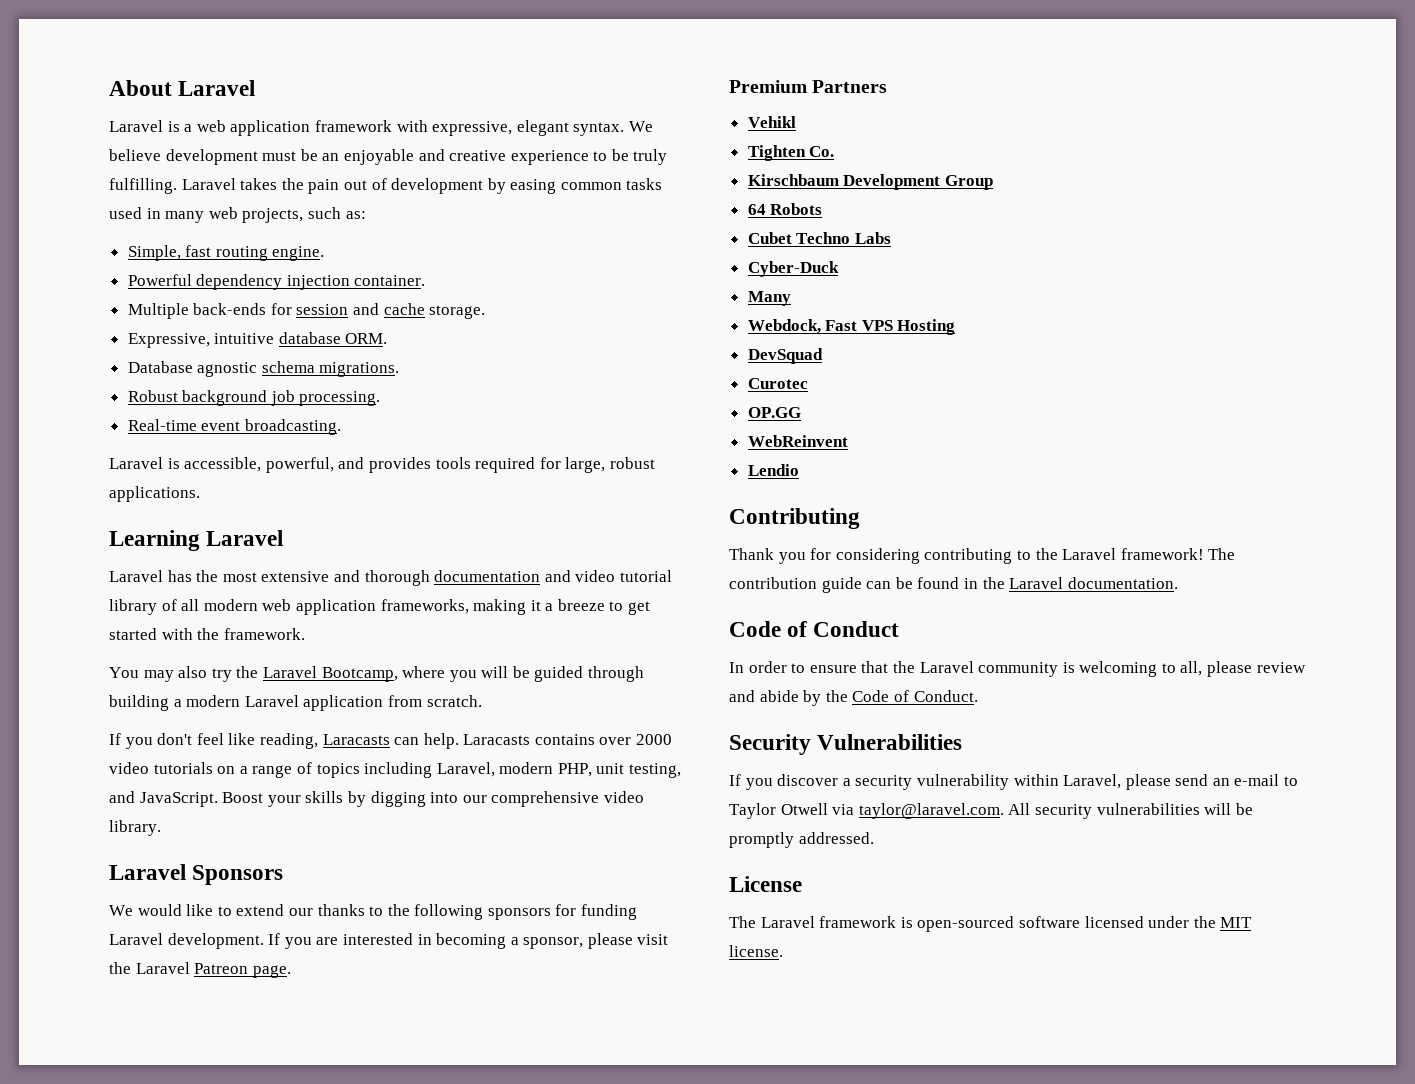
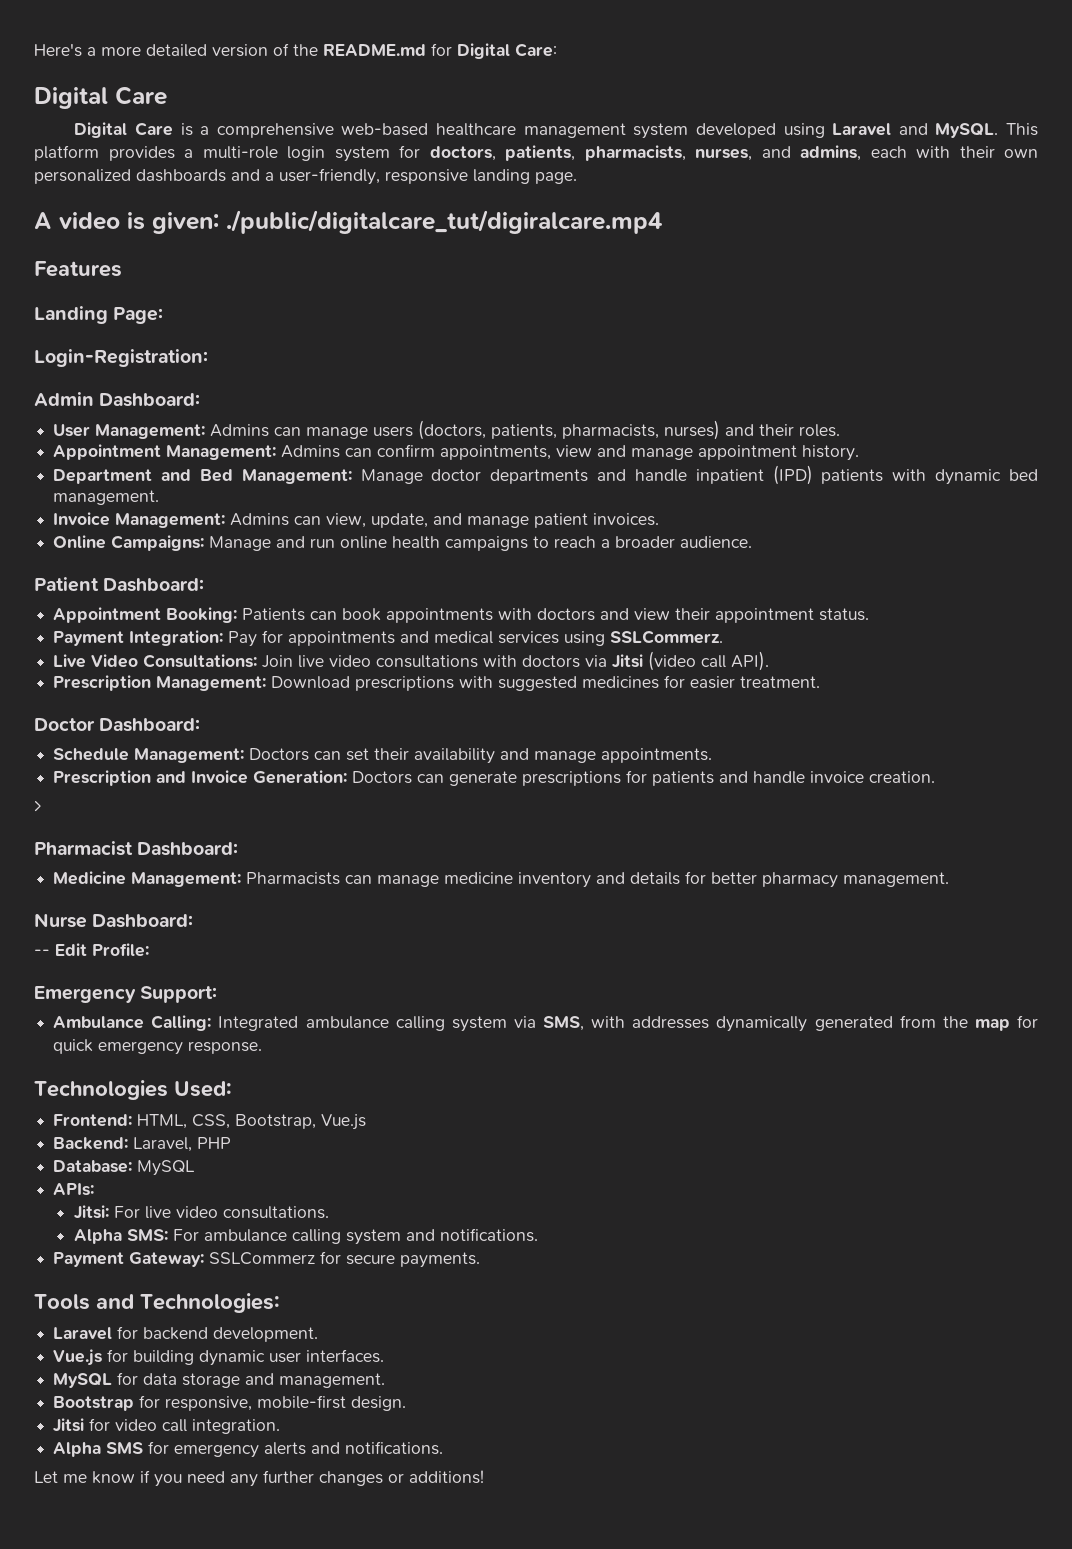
[109,80,256,96] [109,120,653,136] [109,149,668,165] [109,178,663,194] [109,207,366,223] [127,245,325,261] [127,274,426,290] [127,303,486,319] [127,332,388,348] [127,361,400,377] [127,390,381,406] [127,419,341,435] [109,457,655,473] [109,486,200,502] [109,530,284,551] [109,570,672,586] [109,599,651,615] [109,628,305,640] [109,666,645,682] [109,695,482,711] [109,733,673,749] [109,762,682,778] [109,791,644,807] [109,820,161,836] [109,864,284,885] [109,904,638,920] [109,933,669,949] [109,962,291,978] [729,80,888,93] [747,116,796,128] [747,145,835,161] [747,174,993,190] [747,203,823,215] [747,232,891,244] [747,261,839,277] [747,291,791,306] [747,319,956,335] [747,348,823,364] [747,378,808,389] [747,407,801,418] [747,435,848,447] [747,464,799,476] [729,508,860,529] [729,548,1236,564] [729,577,1178,593] [729,621,900,637] [729,661,1306,677] [729,690,978,706] [729,734,963,755] [729,774,1299,790] [729,803,1253,819] [729,832,874,848] [729,876,802,892] [729,916,1253,932] [729,945,783,957] About Laravel // Laravel is a web application framework with expressive, elegant syntax. We believe development must be an enjoyable and creative experience to be truly fulfilling. Laravel takes the pain out of development by easing common tasks used in many web projects, such as: // Simple, fast routing engine. // Powerful dependency injection container. // Multiple back-ends for session and cache storage. // Expressive, intuitive database ORM. // Database agnostic schema migrations. // Robust background job processing. // Real-time event broadcasting. // Laravel is accessible, powerful, and provides tools required for large, robust applications. // Learning Laravel // Laravel has the most extensive and thorough documentation and video tutorial library of all modern web application frameworks, making it a breeze to get started with the framework. // You may also try the Laravel Bootcamp, where you will be guided through building a modern Laravel application from scratch. // If you don't feel like reading, Laracasts can help. Laracasts contains over 2000 video tutorials on a range of topics including Laravel, modern PHP, unit testing, and JavaScript. Boost your skills by digging into our comprehensive video library. // Laravel Sponsors // We would like to extend our thanks to the following sponsors for funding Laravel development. If you are interested in becoming a sponsor, please visit the Laravel Patreon page. // Premium Partners // Vehikl // Tighten Co. // Kirschbaum Development Group // 64 Robots // Cubet Techno Labs // Cyber-Duck // Many // Webdock, Fast VPS Hosting // DevSquad // Curotec // OP.GG // WebReinvent // Lendio // Contributing // Thank you for considering contributing to the Laravel framework! The contribution guide can be found in the Laravel documentation. // Code of Conduct // In order to ensure that the Laravel community is welcoming to all, please review and abide by the Code of Conduct. // Security Vulnerabilities // If you discover a security vulnerability within Laravel, please send an e-mail to Taylor Otwell via taylor@laravel.com. All security vulnerabilities will be promptly addressed. // License // The Laravel framework is open-sourced software licensed under the MIT license. -> [34,43,557,59] [34,86,167,109] [74,122,1038,139] [34,145,1038,162] [34,168,577,185] [34,210,663,234] [34,261,122,277] [34,306,164,324] [34,349,208,367] [34,392,201,407] [53,420,841,440] [53,444,860,461] [53,465,1038,485] [53,490,160,505] [53,512,660,528] [53,535,753,551] [34,577,205,592] [53,607,870,623] [53,630,724,647] [53,651,770,671] [53,675,821,691] [34,718,201,732] [53,748,713,764] [53,770,936,786] [34,800,42,812] [34,841,239,856] [53,871,950,888] [34,913,194,928] [34,943,149,957] [34,986,218,1003] [53,1015,1038,1032] [53,1039,263,1055] [34,1080,232,1100] [53,1114,367,1130] [53,1137,232,1152] [53,1160,196,1176] [53,1183,95,1196] [73,1205,329,1219] [73,1228,538,1245] [53,1251,481,1268] [34,1293,280,1313] [53,1326,319,1342] [53,1349,385,1366] [53,1372,386,1388] [53,1395,407,1411] [53,1418,281,1434] [53,1441,444,1458] [34,1470,484,1487] Here's a more detailed version of the README.md for Digital Care: // Digital Care // Digital Care is a comprehensive web-based healthcare management system developed using Laravel and MySQL. This platform provides a multi-role login system for doctors, patients, pharmacists, nurses, and admins, each with their own personalized dashboards and a user-friendly, responsive landing page. // A video is given: ./public/digitalcare_tut/digiralcare.mp4 // Features // Landing Page: // Login-Registration: // Admin Dashboard: // User Management: Admins can manage users (doctors, patients, pharmacists, nurses) and their roles. // Appointment Management: Admins can confirm appointments, view and manage appointment history. // Department and Bed Management: Manage doctor departments and handle inpatient (IPD) patients with dynamic bed management. // Invoice Management: Admins can view, update, and manage patient invoices. // Online Campaigns: Manage and run online health campaigns to reach a broader audience. // Patient Dashboard: // Appointment Booking: Patients can book appointments with doctors and view their appointment status. // Payment Integration: Pay for appointments and medical services using SSLCommerz. // Live Video Consultations: Join live video consultations with doctors via Jitsi (video call API). // Prescription Management: Download prescriptions with suggested medicines for easier treatment. // Doctor Dashboard: // Schedule Management: Doctors can set their availability and manage appointments. // Prescription and Invoice Generation: Doctors can generate prescriptions for patients and handle invoice creation. // > // Pharmacist Dashboard: // Medicine Management: Pharmacists can manage medicine inventory and details for better pharmacy management. // Nurse Dashboard: // -- Edit Profile: // Emergency Support: // Ambulance Calling: Integrated ambulance calling system via SMS, with addresses dynamically generated from the map for quick emergency response. // Technologies Used: // Frontend: HTML, CSS, Bootstrap, Vue.js // Backend: Laravel, PHP // Database: MySQL // APIs: // Jitsi: For live video consultations. // Alpha SMS: For ambulance calling system and notifications. // Payment Gateway: SSLCommerz for secure payments. // Tools and Technologies: // Laravel for backend development. // Vue.js for building dynamic user interfaces. // MySQL for data storage and management. // Bootstrap for responsive, mobile-first design. // Jitsi for video call integration. // Alpha SMS for emergency alerts and notifications. // Let me know if you need any further changes or additions!

